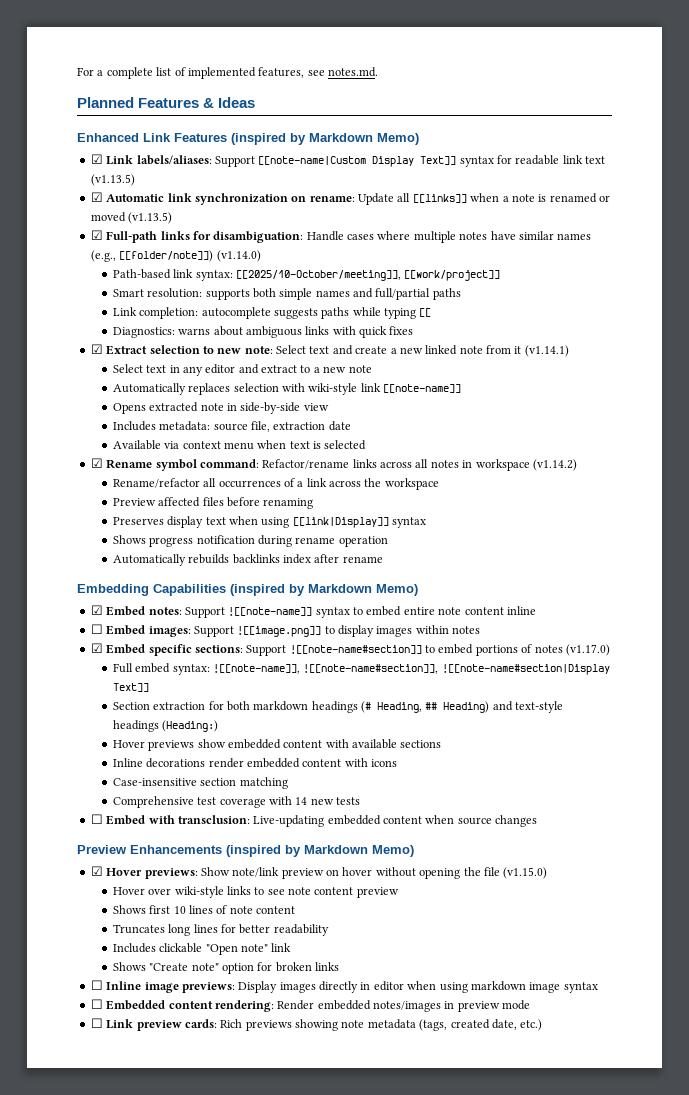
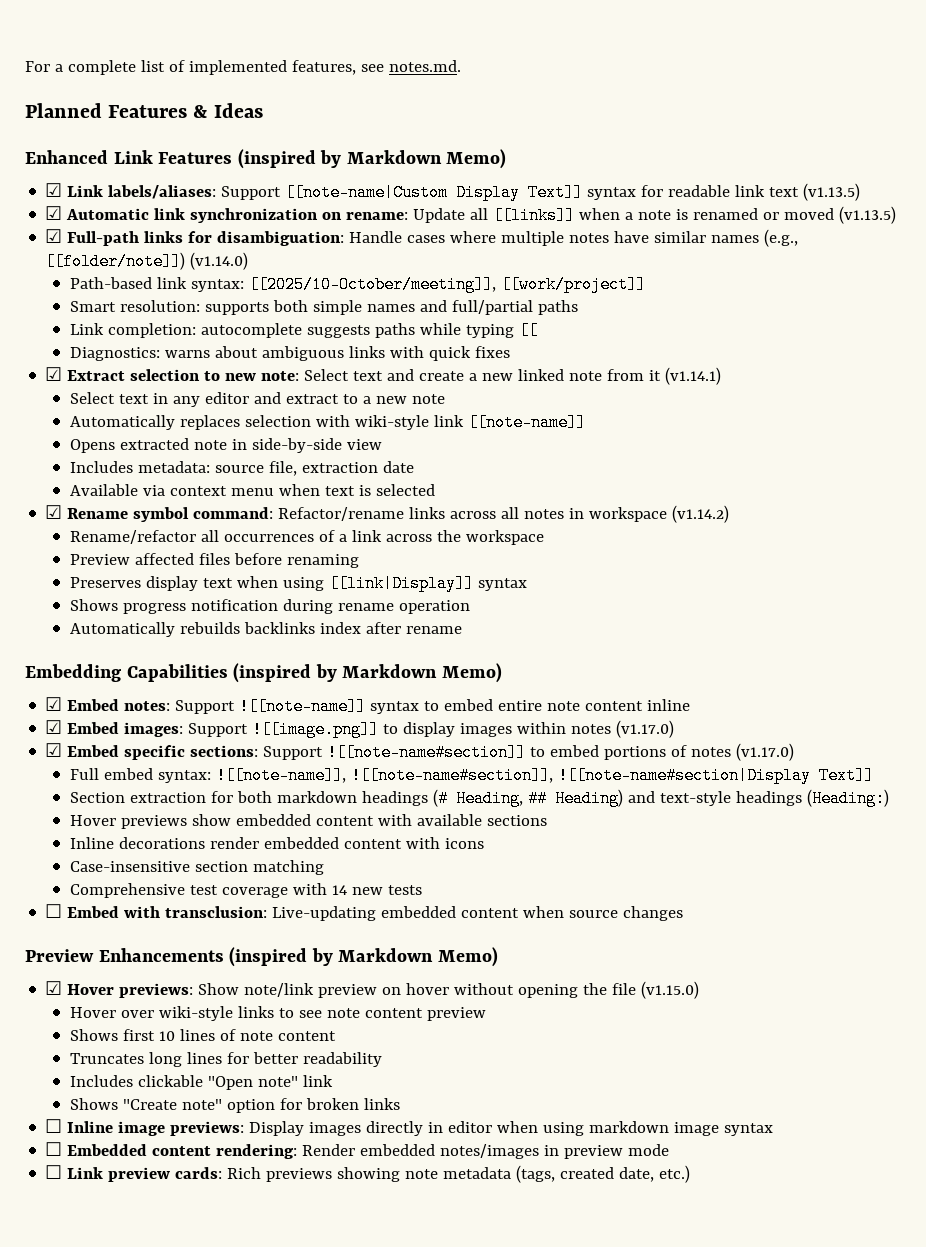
[90,624,103,634] ☐ -> [45,720,63,734] ☑
(481, 630) none -> [616,720,675,738] (v1.17.0)

